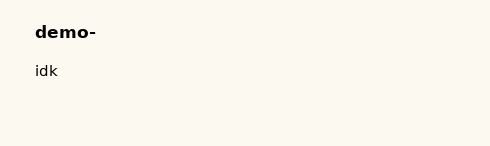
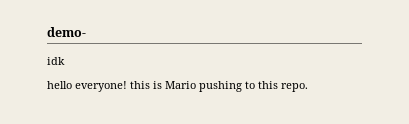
(58, 70) none -> [47,81,308,92] // hello everyone! this is Mario pushing to this repo.

